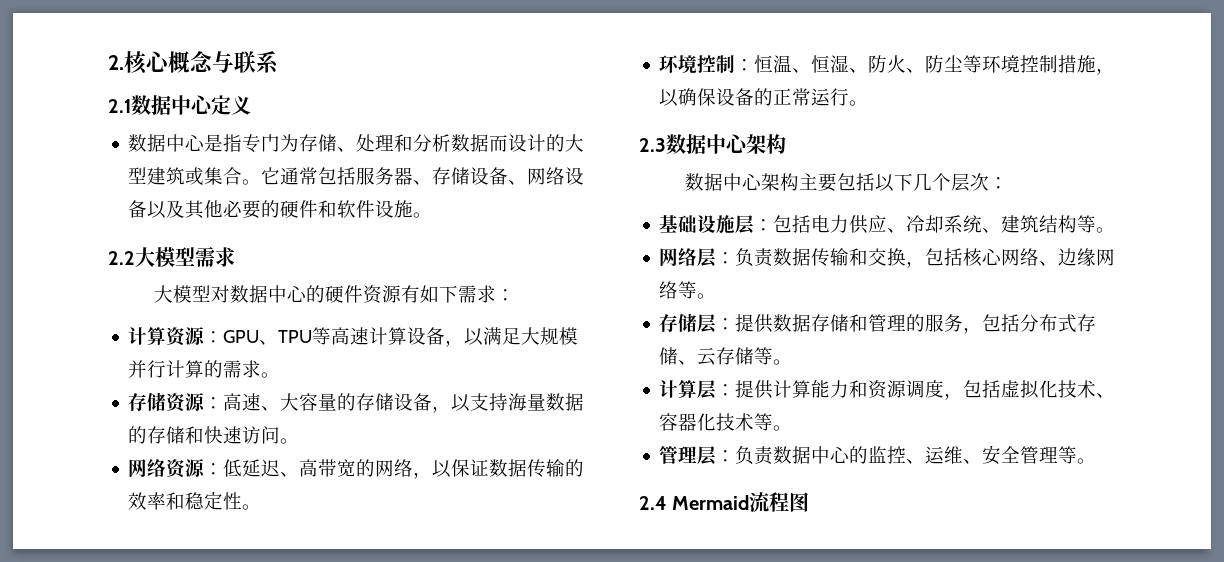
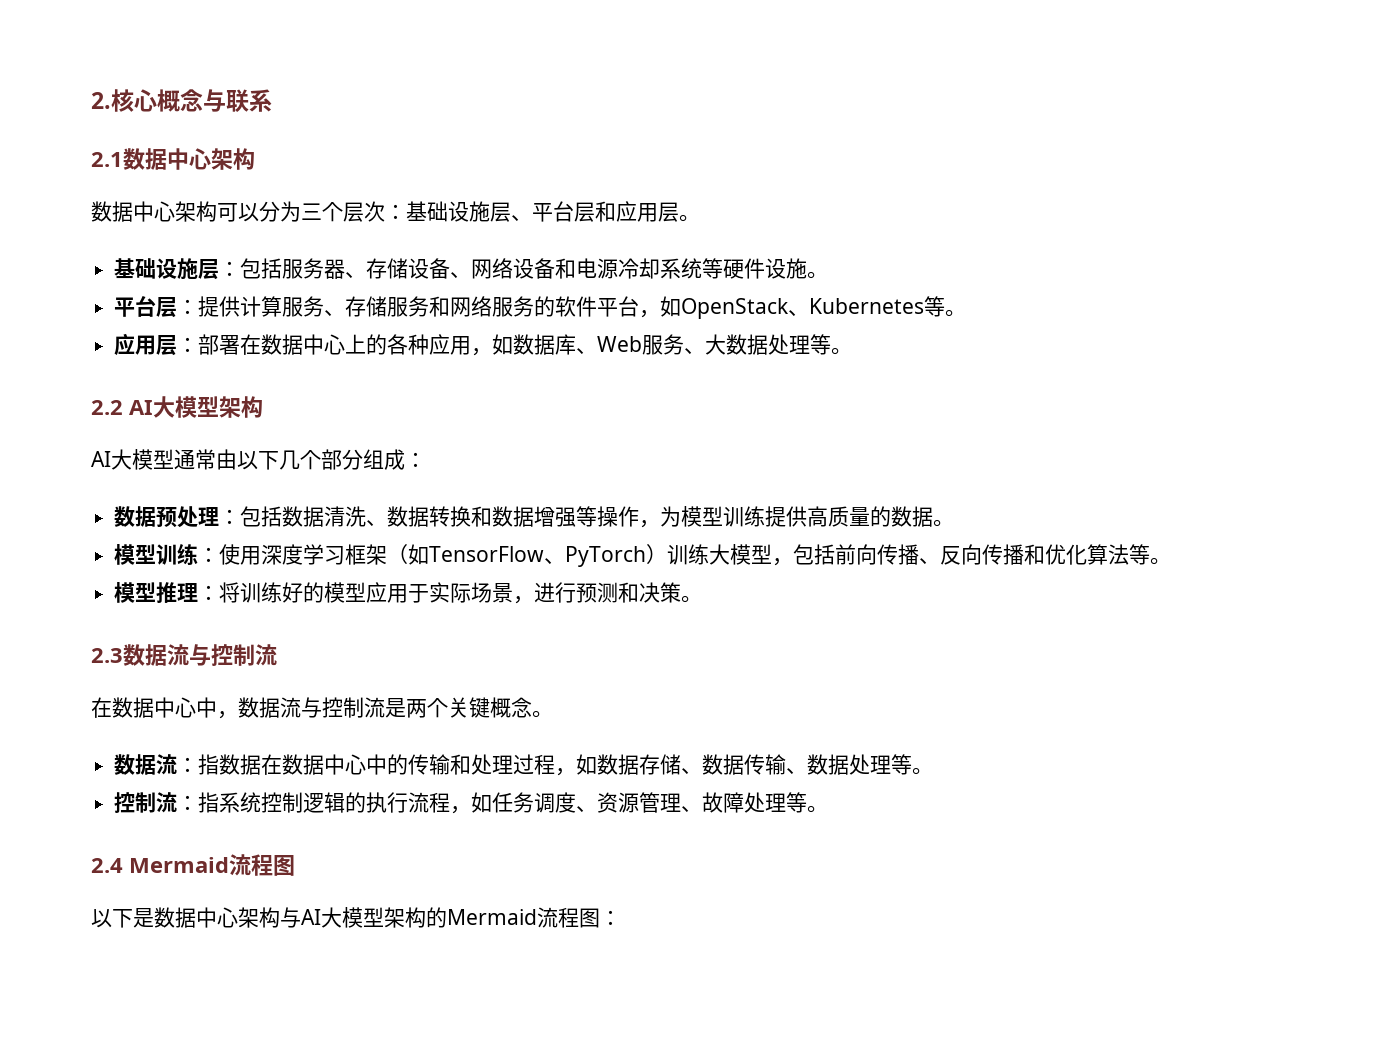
[211,95,251,115] [128,134,585,153] [128,167,319,185] 定义 // 数据中心是指专门为存储、处理和分析数据而设计的大型建筑或集合。它通常 -> [211,148,255,170] [91,201,700,222] [114,258,241,280] 架构 // 数据中心架构可以分为三个层次：基础设施层、平台层和应用层。 // 基础设施层：
[147,200,433,219] [108,246,235,267] [153,285,515,304] [128,327,579,347] [128,360,281,378] [128,392,585,413] [128,426,300,444] [128,459,585,479] [128,491,262,510] [659,55,1116,75] [659,88,869,107] [639,134,786,154] [684,173,1008,192] [659,215,1116,234] [659,248,1116,268] [659,281,717,299] [659,313,1097,334] [659,347,793,366] [659,380,1116,400] [659,413,793,431] [659,445,1040,465] 以及其他必要的硬件和软件设施。 // 2.2大模型需求 // 大模型对数据中心的硬件资源有如下需求： // 计算资源：GPU、TPU等高速计算设备，以满足大规模并行计算的需求。 // 存储资源：高速、大容量的存储设备，以支持海量数据的存储和快速访问。 // 网络资源：低延迟、高带宽的网络，以保证数据传输的效率和稳定性。 // 环境控制：恒温、恒湿、防火、防尘等环境控制措施，以确保设备的正常运行。 // 2.3数据中心架构 // 数据中心架构主要包括以下几个层次： // 基础设施层：包括电力供应、冷却系统、建筑结构等。 // 网络层：负责数据传输和交换，包括核心网络、边缘网络等。 // 存储层：提供数据存储和管理的服务，包括分布式存储、云存储等。 // 计算层：提供计算能力和资源调度，包括虚拟化技术、容器化技术等。 // 管理层：负责数据中心的监控、运维、安全管 -> [555,258,829,279] [114,296,967,319] [114,333,853,356] [91,396,263,418] [91,449,426,470] [114,506,955,528] [114,543,1172,567] [114,582,703,604] [91,644,277,666] [91,697,553,719] [114,754,934,776] [114,792,766,814] 和电源冷却系统等硬件设施。 // 平台层：提供计算服务、存储服务和网络服务的软件平台，如OpenStack、Kubernetes等。 // 应用层：部署在数据中心上的各种应用，如数据库、Web服务、大数据处理等。 // 2.2 AI大模型架构 // AI大模型通常由以下几个部分组成： // 数据预处理：包括数据清洗、数据转换和数据增强等操作，为模型训练提供高质量的数据。 // 模型训练：使用深度学习框架（如TensorFlow、PyTorch）训练大模型，包括前向传播、反向传播和优化算法等。 // 模型推理：将训练好的模型应用于实际场景，进行预测和决策。 // 2.3数据流与控制流 // 在数据中心中，数据流与控制流是两个关键概念。 // 数据流：指数据在数据中心中的传输和处理过程，如数据存储、数据传输、数据处理等。 // 控制流：指系统控制逻辑的执行流程，如任务调度、资源管理、故障处
(810, 502) none -> [91,907,621,928] // 以下是数据中心架构与AI大模型架构的Mermaid流程图：

